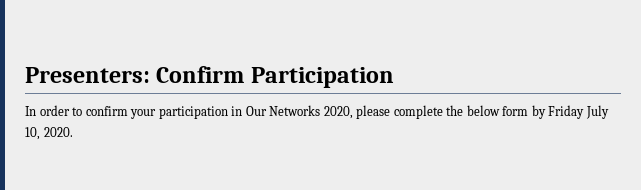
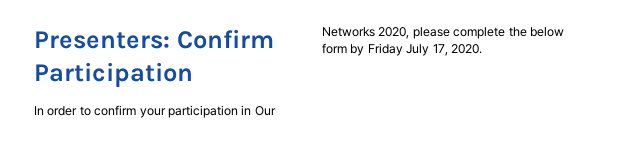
[25,127,40,140] 10, -> [432,44,448,56] 17,

